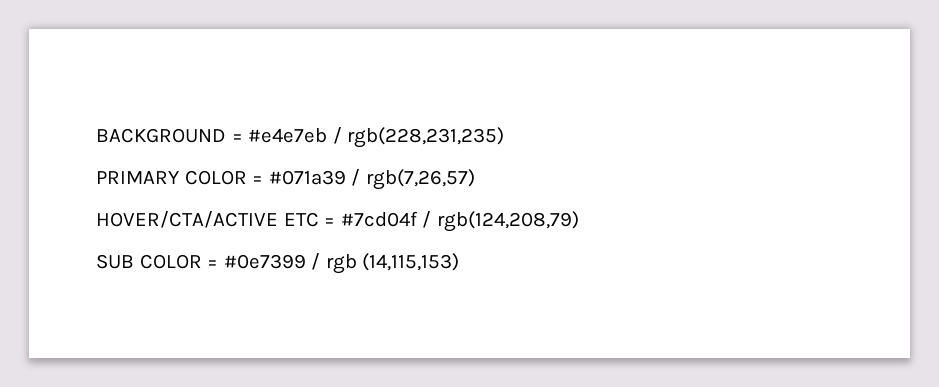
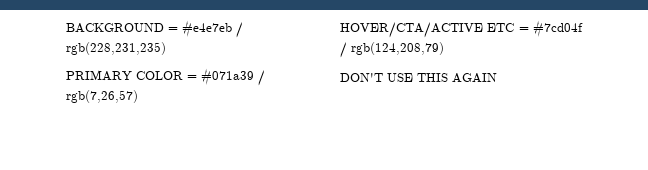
[96,253,460,274] SUB COLOR = #0e7399 / rgb (14,115,153) -> [340,73,497,83] DON'T USE THIS AGAIN

